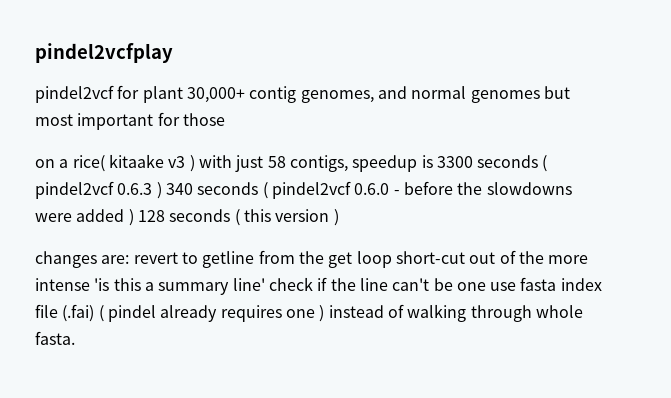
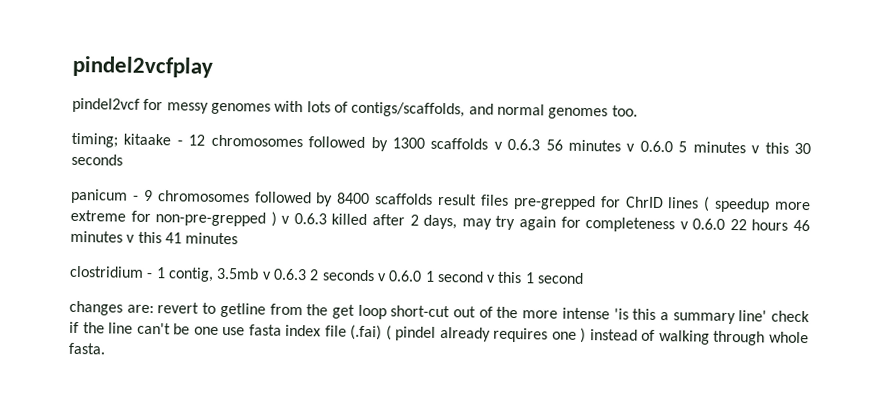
[142,86,570,103] [35,112,225,130] [35,154,548,172] [35,181,572,199] [35,209,339,226] plant 30,000+ contig genomes, and normal genomes but most important for those // on a rice( kitaake v3 ) with just 58 contigs, speedup is 3300 seconds ( pindel2vcf 0.6.3 ) 340 seconds ( pindel2vcf 0.6.0 - before the slowdowns were added ) 128 seconds ( this version ) -> [166,100,638,120] [71,132,812,155] [71,153,123,166] [70,188,811,213] [70,209,810,233] [70,230,239,245] [69,265,585,284] messy genomes with lots of contigs/scaffolds, and normal genomes too. // timing; kitaake - 12 chromosomes followed by 1300 scaffolds v 0.6.3 56 minutes v 0.6.0 5 minutes v this 30 seconds // panicum - 9 chromosomes followed by 8400 scaffolds result files pre-grepped for ChrID lines ( speedup more extreme for non-pre-grepped ) v 0.6.3 killed after 2 days, may try again for completeness v 0.6.0 22 hours 46 minutes v this 41 minutes // clostridium - 1 contig, 3.5mb v 0.6.3 2 seconds v 0.6.0 1 second v this 1 second

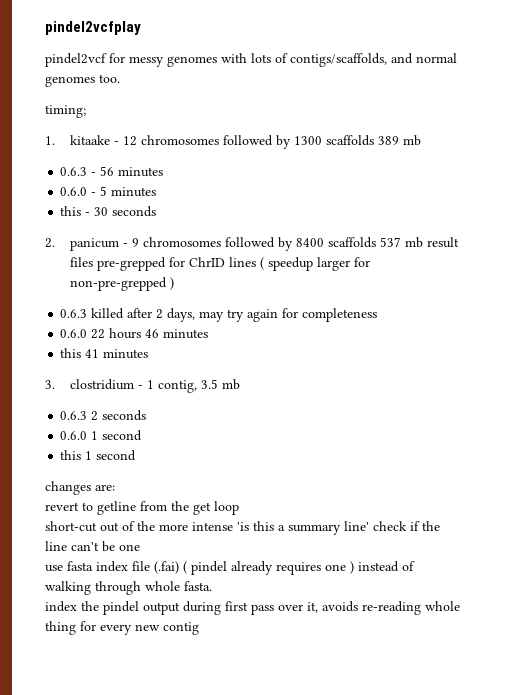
(118, 140) none -> [45,136,55,145] // 1.
[493,138,541,151] v 0.6.3 -> [377,135,421,146] [60,167,97,176] 389 mb // 0.6.3 -
[626,140,673,153] v 0.6.0 -> [60,187,97,196] // 0.6.0 -
[751,142,789,154] v this -> [60,206,91,216] // this -
(123, 159) none -> [45,238,55,248] 2.
(434, 199) none -> [379,237,423,248] 537 mb
[774,201,811,211] [70,209,126,222] more extreme -> [316,257,350,271] larger
[281,215,291,224] v -> (174, 283) //
[679,221,689,230] v -> (378, 315) //
[126,234,136,243] v -> (209, 334) //
(239, 238) none -> [45,380,55,389] 3.
[216,267,272,280] 3.5mb v -> [200,379,240,390] 3.5 mb //
[376,273,387,282] v -> (147, 415) //
[486,274,497,283] v -> (143, 435) //
(154, 309) none -> (115, 487) //
(387, 312) none -> (239, 508) //
(219, 330) none -> (140, 547) //
(106, 348) none -> [45,601,460,615] [45,621,199,635] // index the pindel output during first pass over it, avoids re-reading whole thing for every new contig

